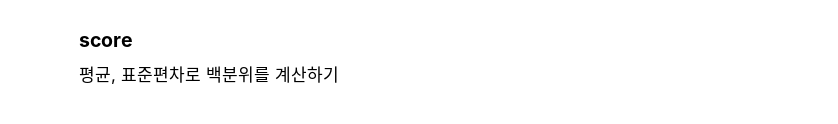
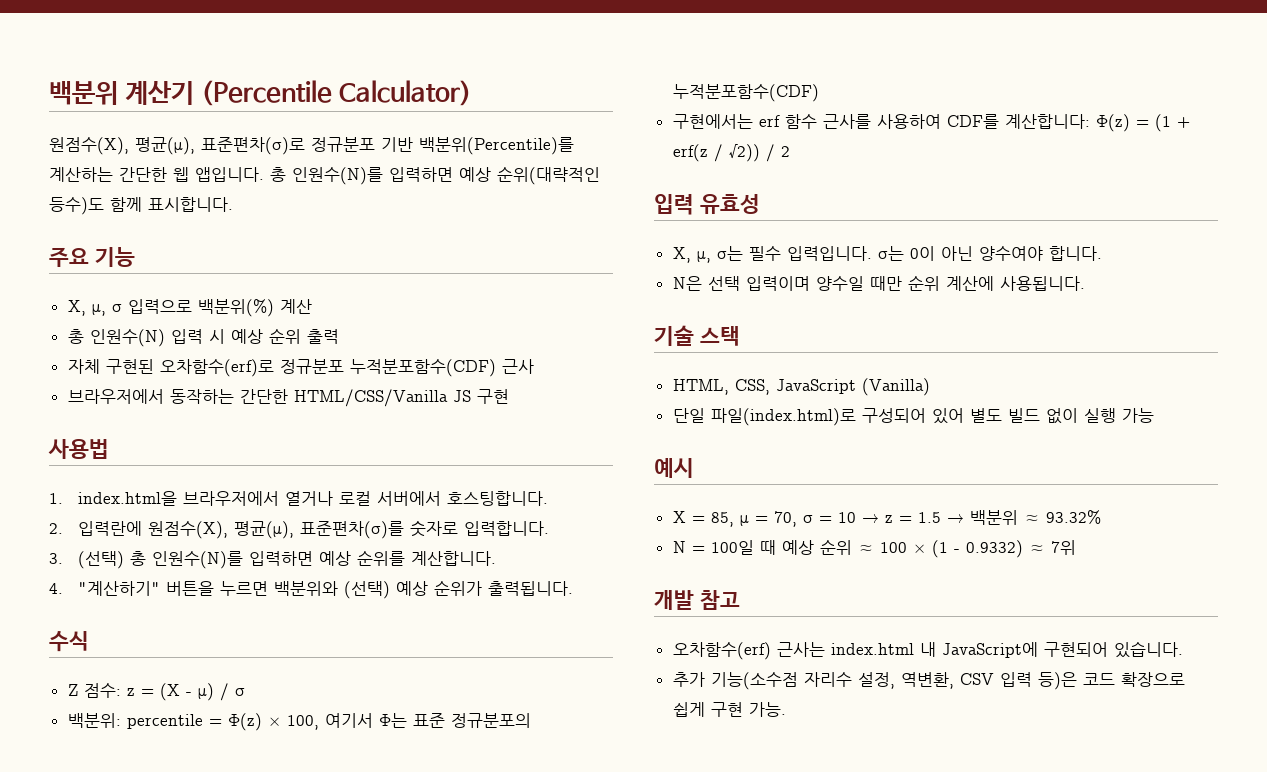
[79,36,133,47] [79,66,339,84] score // 평균, 표준편차로 백분위를 계산하기 -> [49,80,472,106] [49,137,574,155] [49,166,600,185] [49,197,233,215] [49,247,135,267] [67,299,312,317] [67,328,339,347] [67,359,534,377] [67,389,509,407] [48,439,109,459] [49,491,548,506] [49,520,549,539] [49,550,496,569] [49,580,573,599] [49,631,89,652] [67,683,245,701] [67,713,531,731] [672,84,819,102] [672,114,1190,132] [672,144,790,162] [654,194,760,215] [672,246,1102,263] [672,275,1085,291] [654,325,740,346] [672,378,930,396] [672,408,1154,426] [654,458,694,478] [672,510,1101,527] [672,539,1076,558] [654,590,740,610] [672,641,1183,660] [672,672,1185,690] [672,702,786,717] 백분위 계산기 (Percentile Calculator) // 원점수(X), 평균(μ), 표준편차(σ)로 정규분포 기반 백분위(Percentile)를 계산하는 간단한 웹 앱입니다. 총 인원수(N)를 입력하면 예상 순위(대략적인 등수)도 함께 표시합니다. // 주요 기능 // X, μ, σ 입력으로 백분위(%) 계산 // 총 인원수(N) 입력 시 예상 순위 출력 // 자체 구현된 오차함수(erf)로 정규분포 누적분포함수(CDF) 근사 // 브라우저에서 동작하는 간단한 HTML/CSS/Vanilla JS 구현 // 사용법 // 1. index.html을 브라우저에서 열거나 로컬 서버에서 호스팅합니다. // 2. 입력란에 원점수(X), 평균(μ), 표준편차(σ)를 숫자로 입력합니다. // 3. (선택) 총 인원수(N)를 입력하면 예상 순위를 계산합니다. // 4. "계산하기" 버튼을 누르면 백분위와 (선택) 예상 순위가 출력됩니다. // 수식 // Z 점수: z = (X - μ) / σ // 백분위: percentile = Φ(z) × 100, 여기서 Φ는 표준 정규분포의 누적분포함수(CDF) // 구현에서는 erf 함수 근사를 사용하여 CDF를 계산합니다: Φ(z) = (1 + erf(z / √2)) / 2 // 입력 유효성 // X, μ, σ는 필수 입력입니다. σ는 0이 아닌 양수여야 합니다. // N은 선택 입력이며 양수일 때만 순위 계산에 사용됩니다. // 기술 스택 // HTML, CSS, JavaScript (Vanilla) // 단일 파일(index.html)로 구성되어 있어 별도 빌드 없이 실행 가능 // 예시 // X = 85, μ = 70, σ = 10 → z = 1.5 → 백분위 ≈ 93.32% // N = 100일 때 예상 순위 ≈ 100 × (1 - 0.9332) ≈ 7위 // 개발 참고 // 오차함수(erf) 근사는 index.html 내 JavaScript에 구현되어 있습니다. // 추가 기능(소수점 자리수 설정, 역변환, CSV 입력 등)은 코드 확장으로 쉽게 구현 가능.

